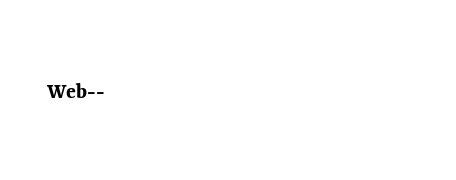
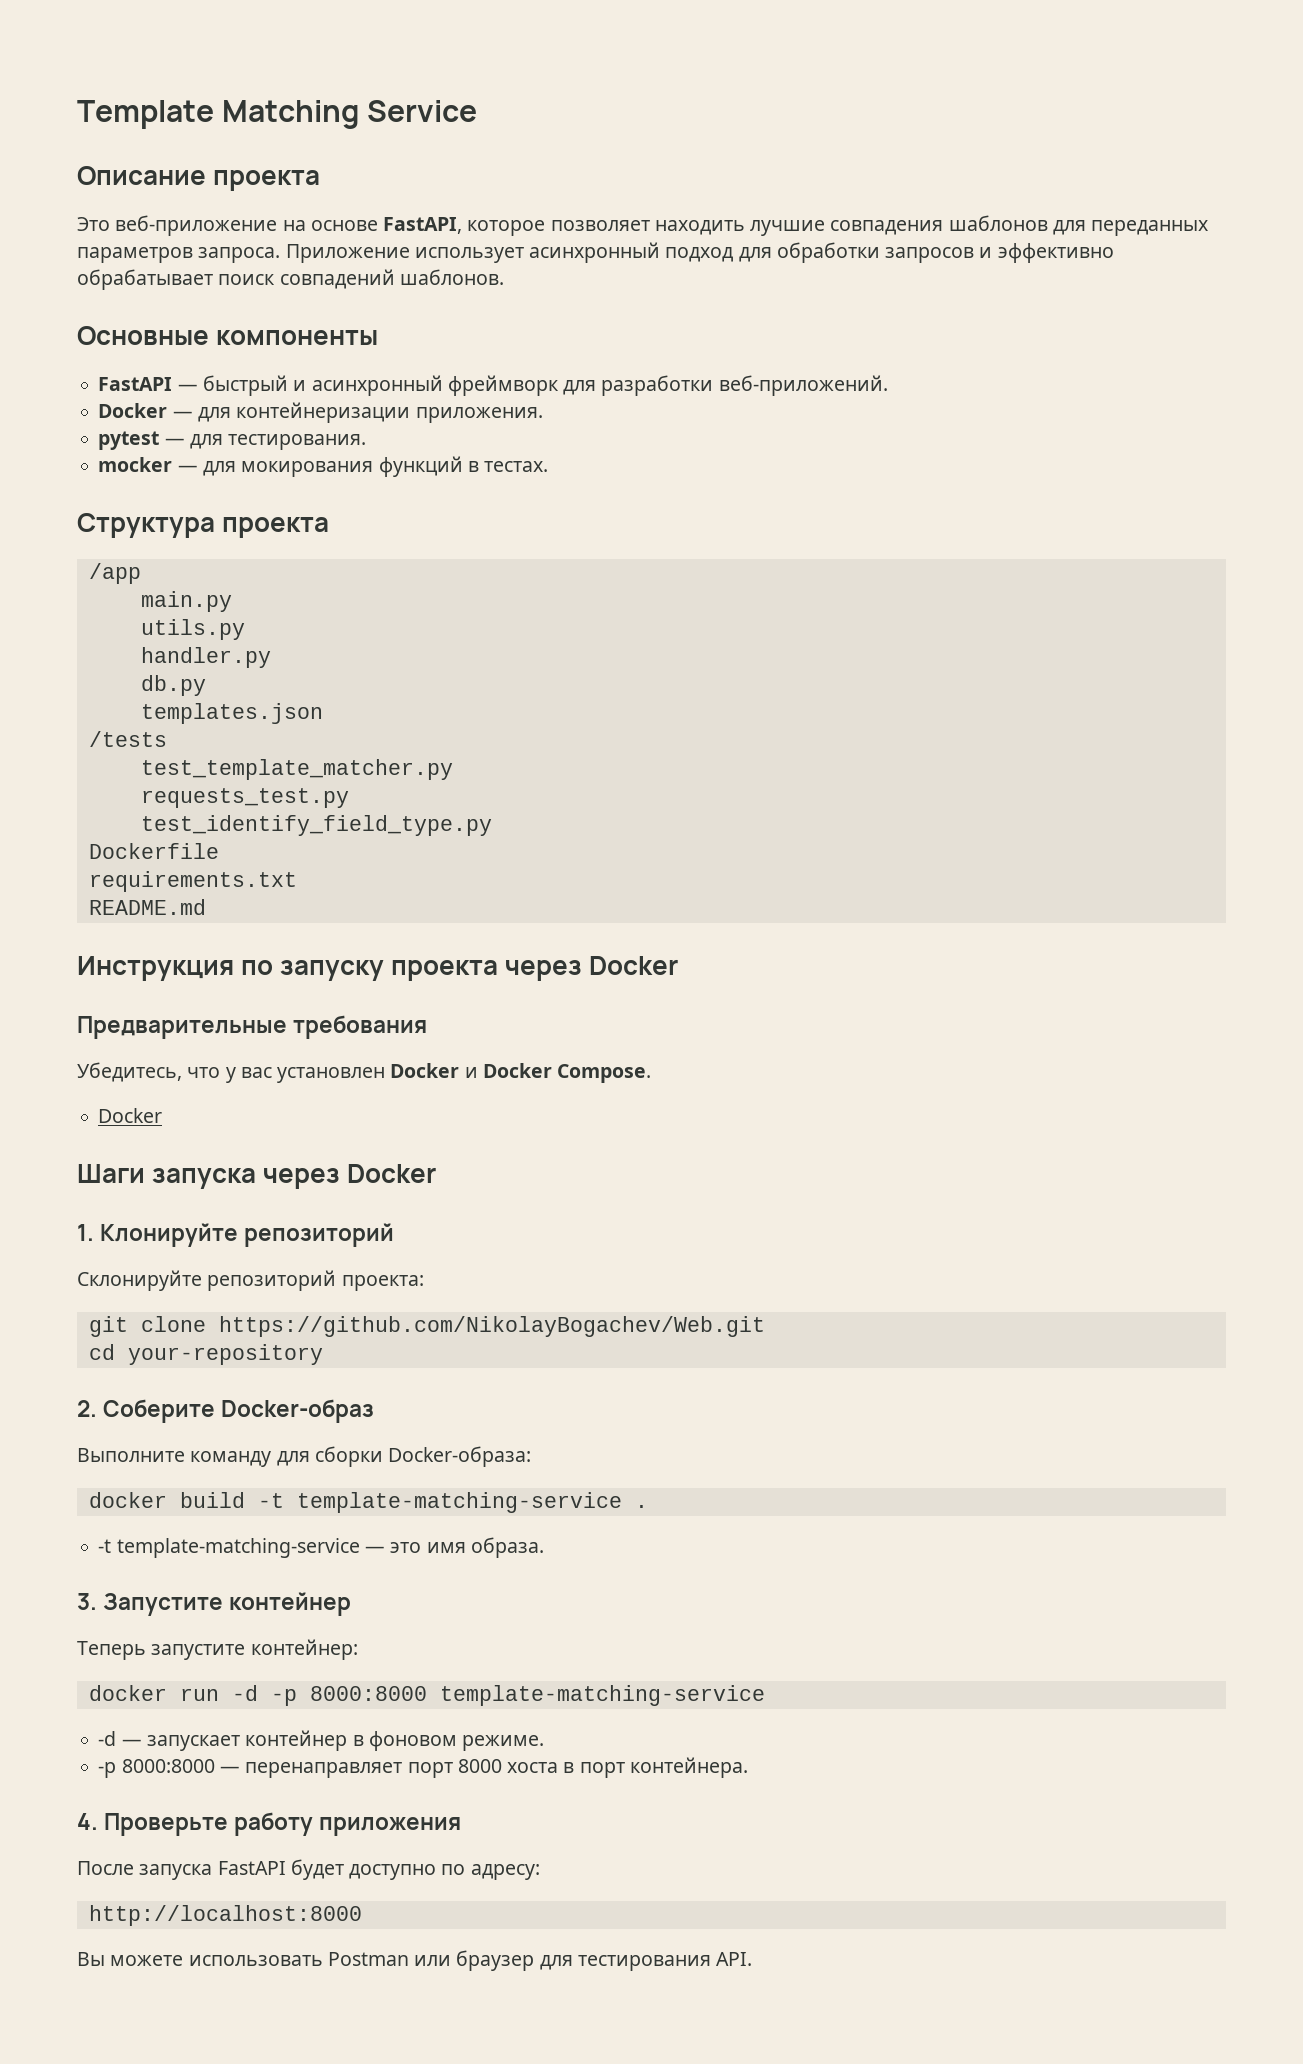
[46,83,105,98] Web-- -> [77,100,478,129] [77,166,321,191] [77,215,1209,236] [77,242,1114,263] [77,269,504,290] [77,326,379,345] [98,375,888,396] [98,402,543,423] [98,431,367,450] [98,456,549,477] [77,513,330,538] [88,563,141,584] [140,591,232,612] [140,619,245,640] [140,647,271,668] [140,675,206,696] [140,703,323,724] [88,731,167,747] [140,759,453,780] [140,788,349,808] [140,815,492,836] [88,843,219,859] [88,871,297,892] [88,899,206,915] [77,956,679,981] [77,1015,428,1039] [77,1062,652,1083] [98,1108,163,1123] [77,1164,437,1189] [77,1223,395,1247] [77,1270,424,1291] [88,1316,765,1337] [88,1344,323,1365] [77,1399,375,1423] [77,1446,532,1467] [88,1492,648,1513] [98,1537,544,1558] [77,1592,352,1616] [77,1639,358,1660] [88,1685,765,1706] [98,1730,545,1751] [98,1757,748,1778] [77,1812,462,1836] [77,1859,540,1880] [88,1905,362,1926] [77,1950,753,1971] Template Matching Service // Описание проекта // Это веб-приложение на основе FastAPI, которое позволяет находить лучшие совпадения шаблонов для переданных параметров запроса. Приложение использует асинхронный подход для обработки запросов и эффективно обрабатывает поиск совпадений шаблонов. // Основные компоненты // FastAPI — быстрый и асинхронный фреймворк для разработки веб-приложений. // Docker — для контейнеризации приложения. // pytest — для тестирования. // mocker — для мокирования функций в тестах. // Структура проекта // /app // main.py // utils.py // handler.py // db.py // templates.json // /tests // test_template_matcher.py // requests_test.py // test_identify_field_type.py // Dockerfile // requirements.txt // README.md // Инструкция по запуску проекта через Docker // Предварительные требования // Убедитесь, что у вас установлен Docker и Docker Compose. // Docker // Шаги запуска через Docker // 1. Клонируйте репозиторий // Склонируйте репозиторий проекта: // git clone https://github.com/NikolayBogachev/Web.git // cd your-repository // 2. Соберите Docker-образ // Выполните команду для сборки Docker-образа: // docker build -t template-matching-service . // -t template-matching-service — это имя образа. // 3. Запустите контейнер // Теперь запустите контейнер: // docker run -d -p 8000:8000 template-matching-service // -d — запускает контейнер в фоновом режиме. // -p 8000:8000 — перенаправляет порт 8000 хоста в порт контейнера. // 4. Проверьте работу приложения // После запуска FastAPI будет доступно по адресу: // http://localhost:8000 // Вы можете использовать Postman или браузер для тестирования API.

